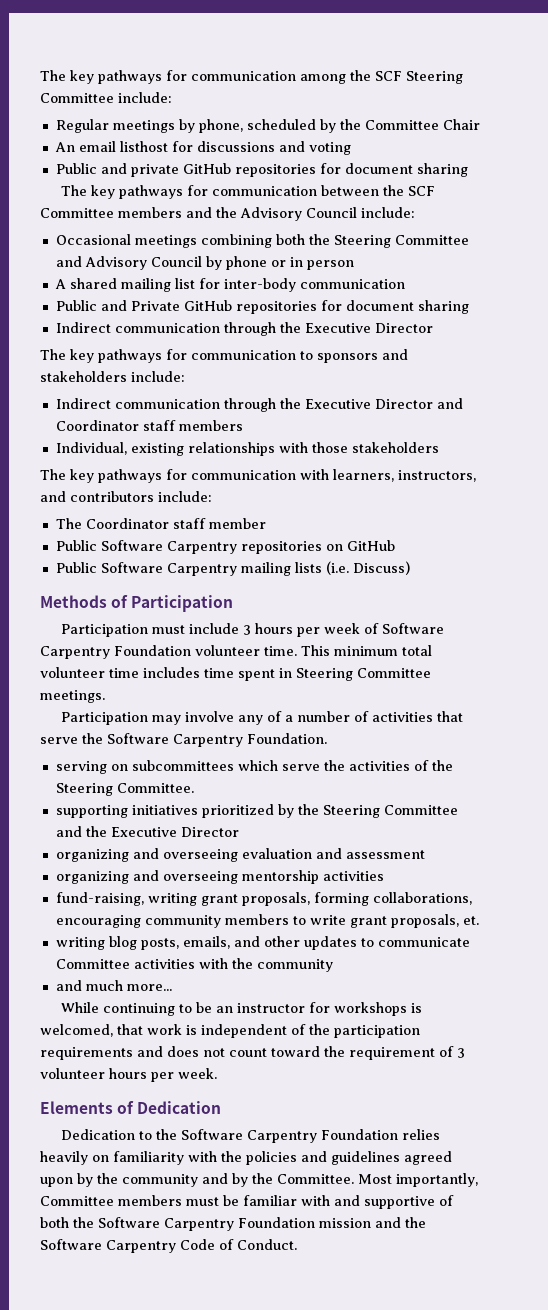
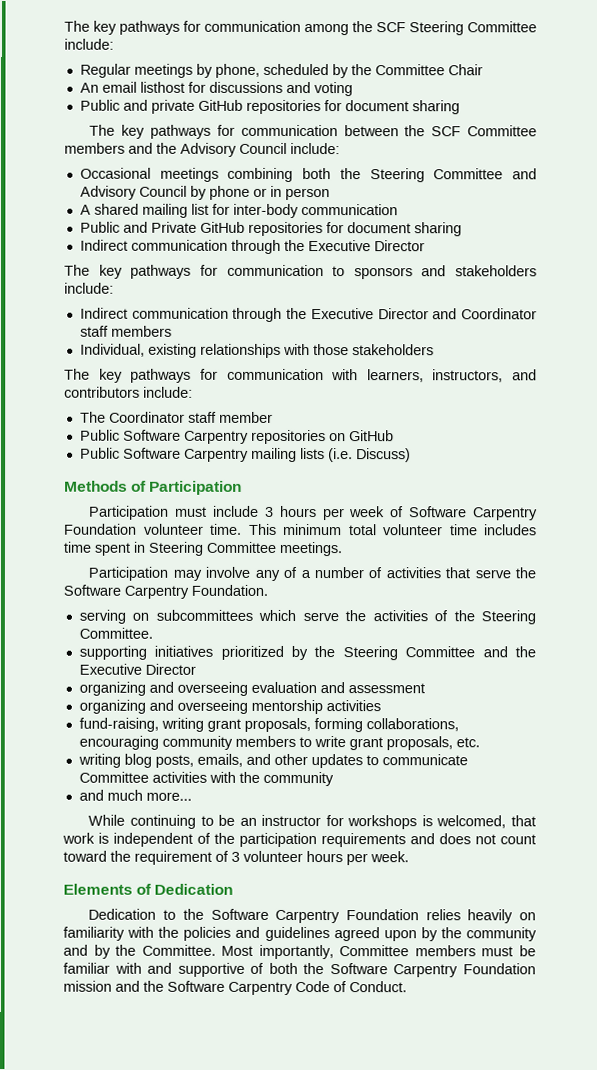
[462,916,479,925] et. -> [455,737,480,748] etc.

